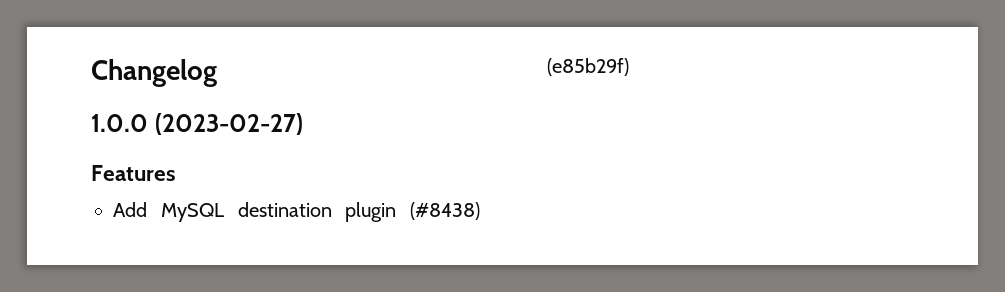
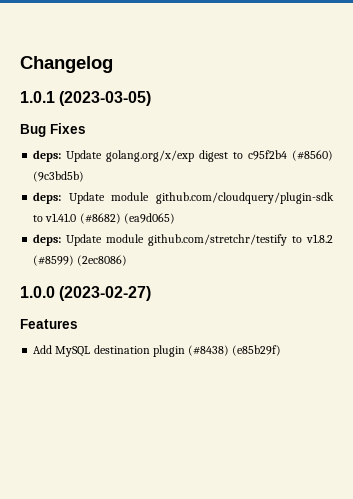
(217, 73) none -> [20,91,152,106] [20,123,86,137] [33,150,333,162] [33,171,85,182] [33,192,334,204] [33,213,175,224] [33,234,333,246] [33,255,128,266] // 1.0.1 (2023-03-05) // Bug Fixes // deps: Update golang.org/x/exp digest to c95f2b4 (#8560) (9c3bd5b) // deps: Update module github.com/cloudquery/plugin-sdk to v1.41.0 (#8682) (ea9d065) // deps: Update module github.com/stretchr/testify to v1.8.2 (#8599) (2ec8086)

